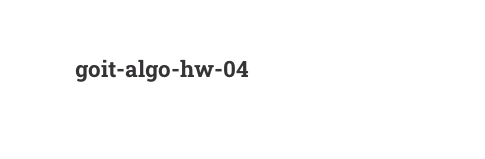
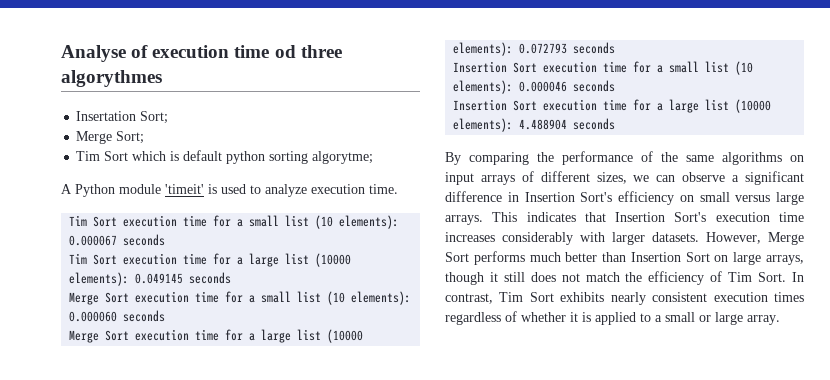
[75,59,249,82] goit-algo-hw-04 -> [61,45,342,62] [61,70,162,87] [76,111,169,124] [76,131,145,144] [76,150,374,164] [61,184,398,197] [69,215,400,229] [69,234,166,246] [69,253,352,267] [69,272,232,286] [69,291,412,305] [69,310,166,322] [69,329,364,343] [453,42,616,56] [453,61,754,75] [453,80,616,94] [453,99,772,113] [453,118,616,132] [445,151,804,165] [445,171,804,185] [445,191,804,205] [445,212,804,225] [445,232,804,245] [445,251,804,265] [445,271,805,285] [445,292,804,305] [445,311,780,325] Analyse of execution time od three algorythmes // Insertation Sort; // Merge Sort; // Tim Sort which is default python sorting algorytme; // A Python module 'timeit' is used to analyze execution time. // Tim Sort execution time for a small list (10 elements): 0.000067 seconds // Tim Sort execution time for a large list (10000 elements): 0.049145 seconds // Merge Sort execution time for a small list (10 elements): 0.000060 seconds // Merge Sort execution time for a large list (10000 elements): 0.072793 seconds // Insertion Sort execution time for a small list (10 elements): 0.000046 seconds // Insertion Sort execution time for a large list (10000 elements): 4.488904 seconds // By comparing the performance of the same algorithms on input arrays of different sizes, we can observe a significant difference in Insertion Sort's efficiency on small versus large arrays. This indicates that Insertion Sort's execution time increases considerably with larger datasets. However, Merge Sort performs much better than Insertion Sort on large arrays, though it still does not match the efficiency of Tim Sort. In contrast, Tim Sort exhibits nearly consistent execution times regardless of whether it is applied to a small or large array.

